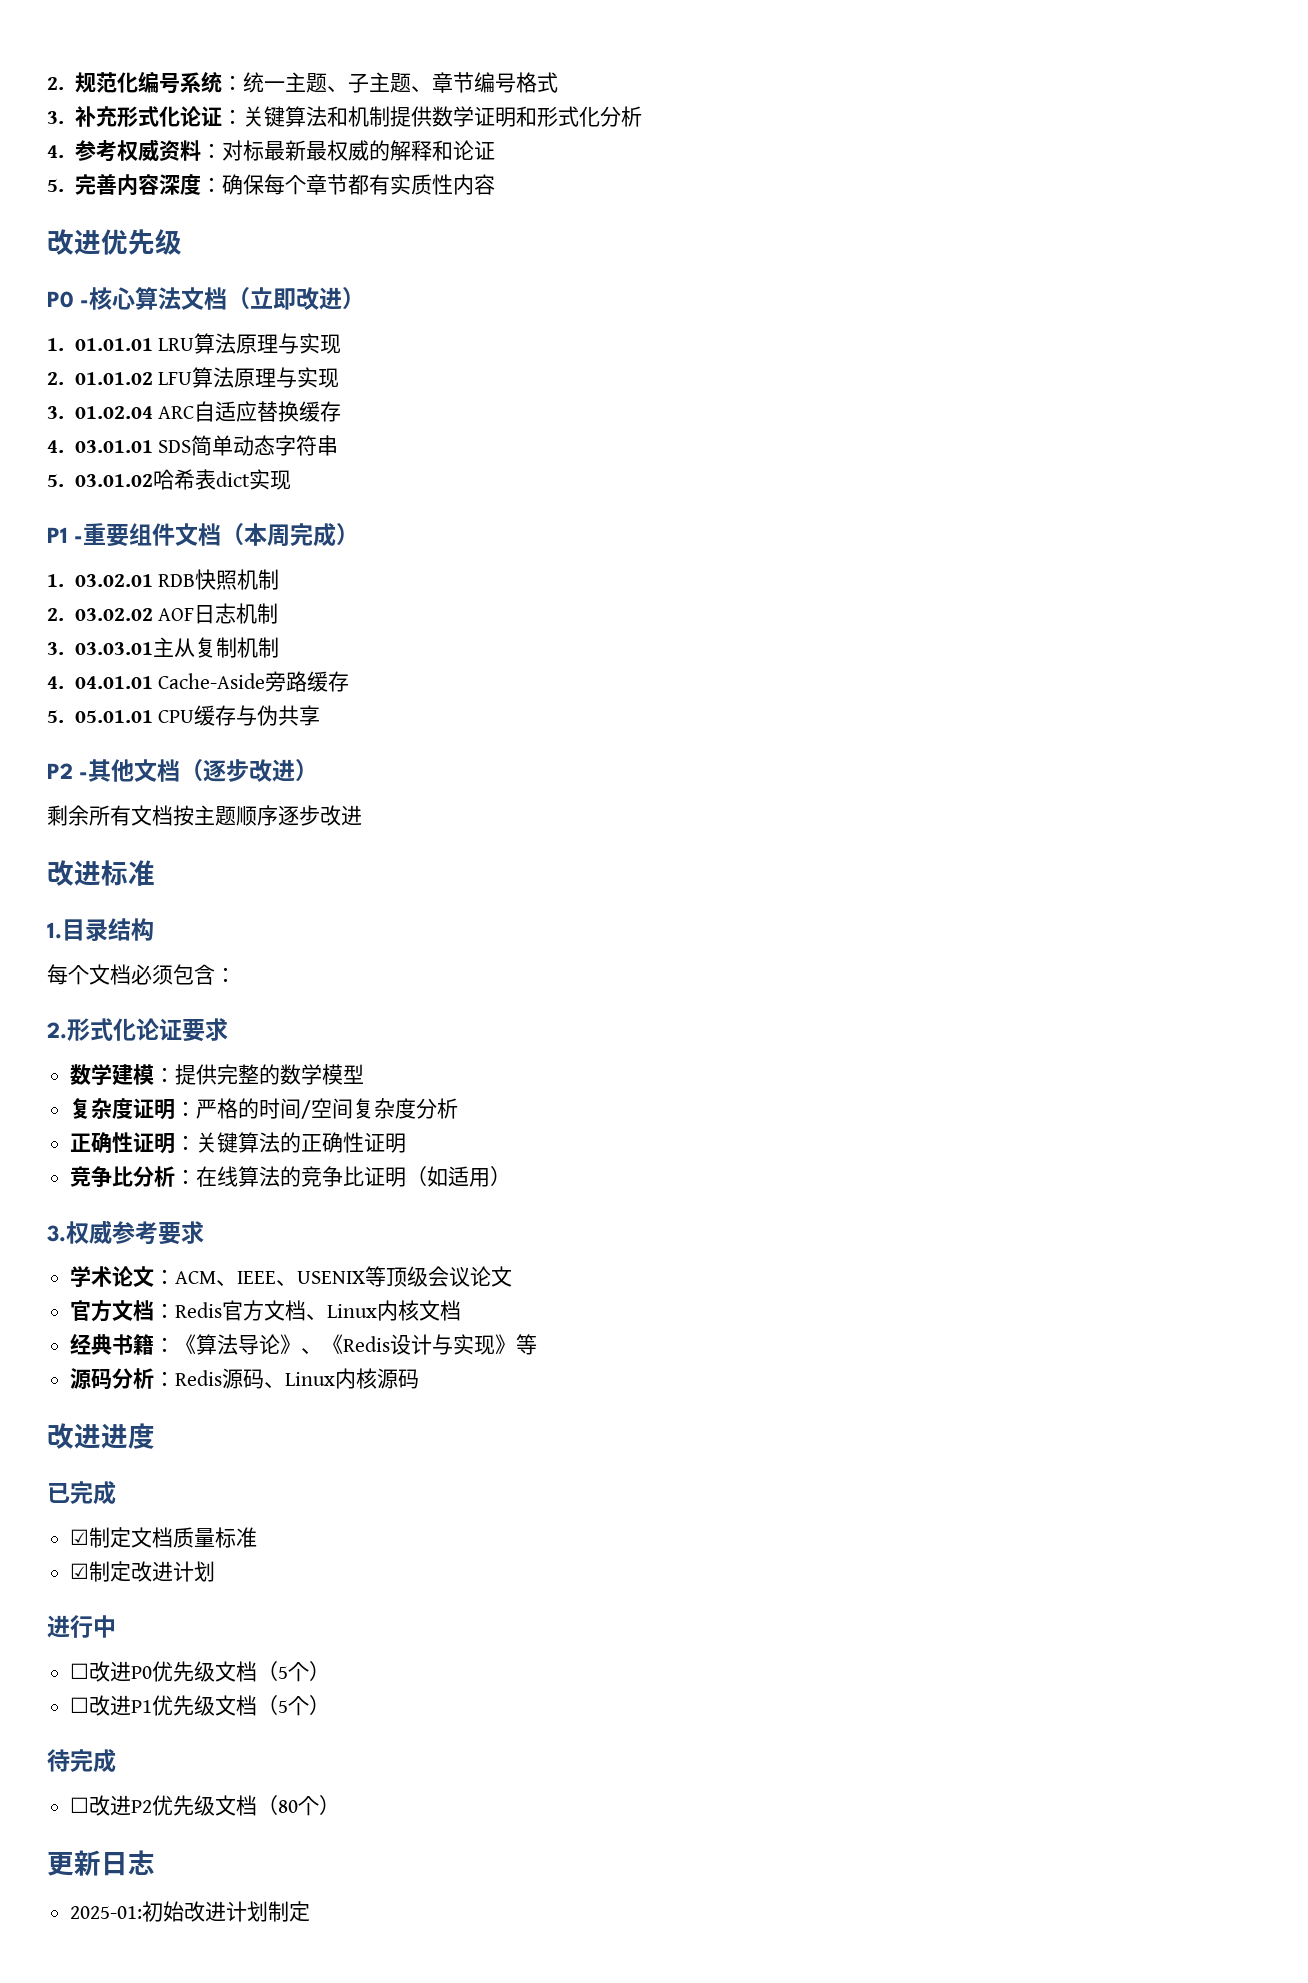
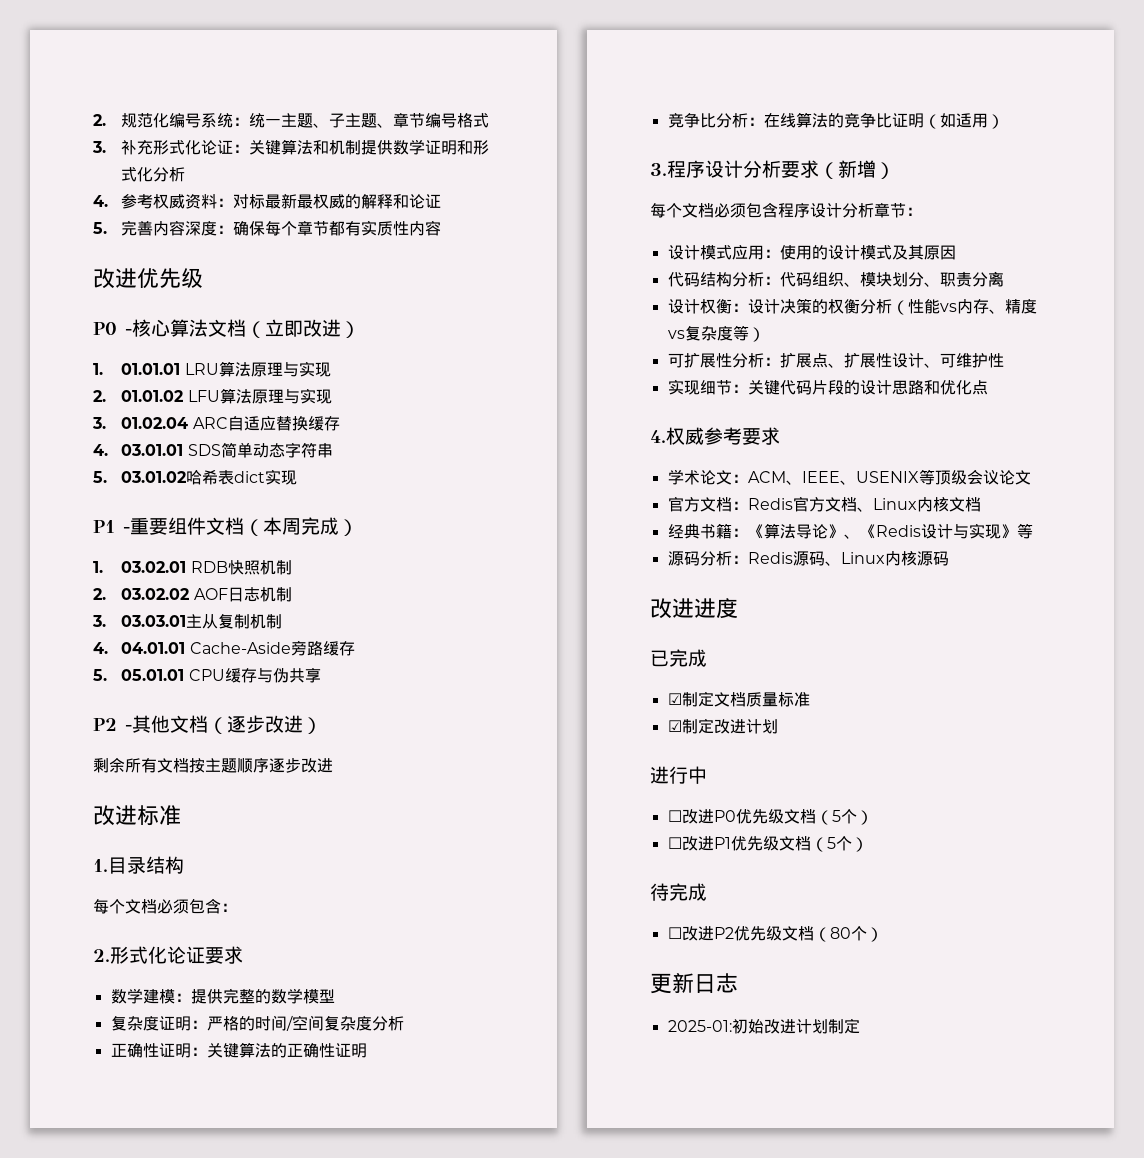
(66, 1233) none -> [667,160,895,179] [650,202,922,218] [667,245,956,260] [667,271,1004,287] [667,298,1037,315] [667,325,765,342] [667,353,1004,368] [667,379,988,395] [650,430,666,443] 程序设计分析要求（新增） // 每个文档必须包含程序设计分析章节： // 设计模式应用：使用的设计模式及其原因 // 代码结构分析：代码组织、模块划分、职责分离 // 设计权衡：设计决策的权衡分析（性能vs内存、精度vs复杂度等） // 可扩展性分析：扩展点、扩展性设计、可维护性 // 实现细节：关键代码片段的设计思路和优化点 // 4.

